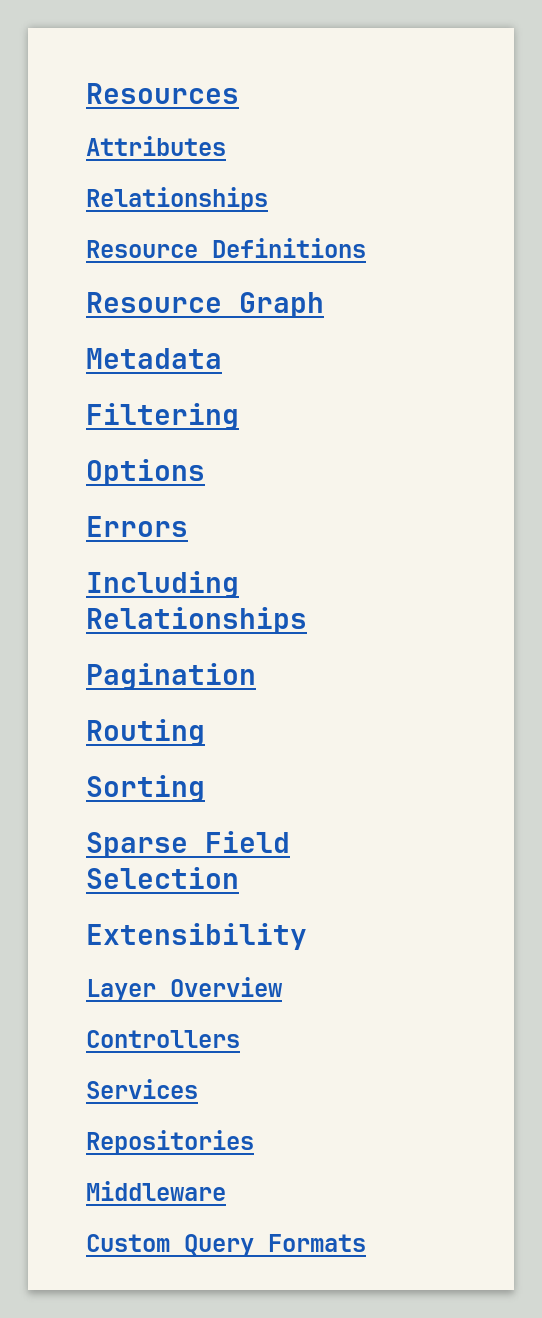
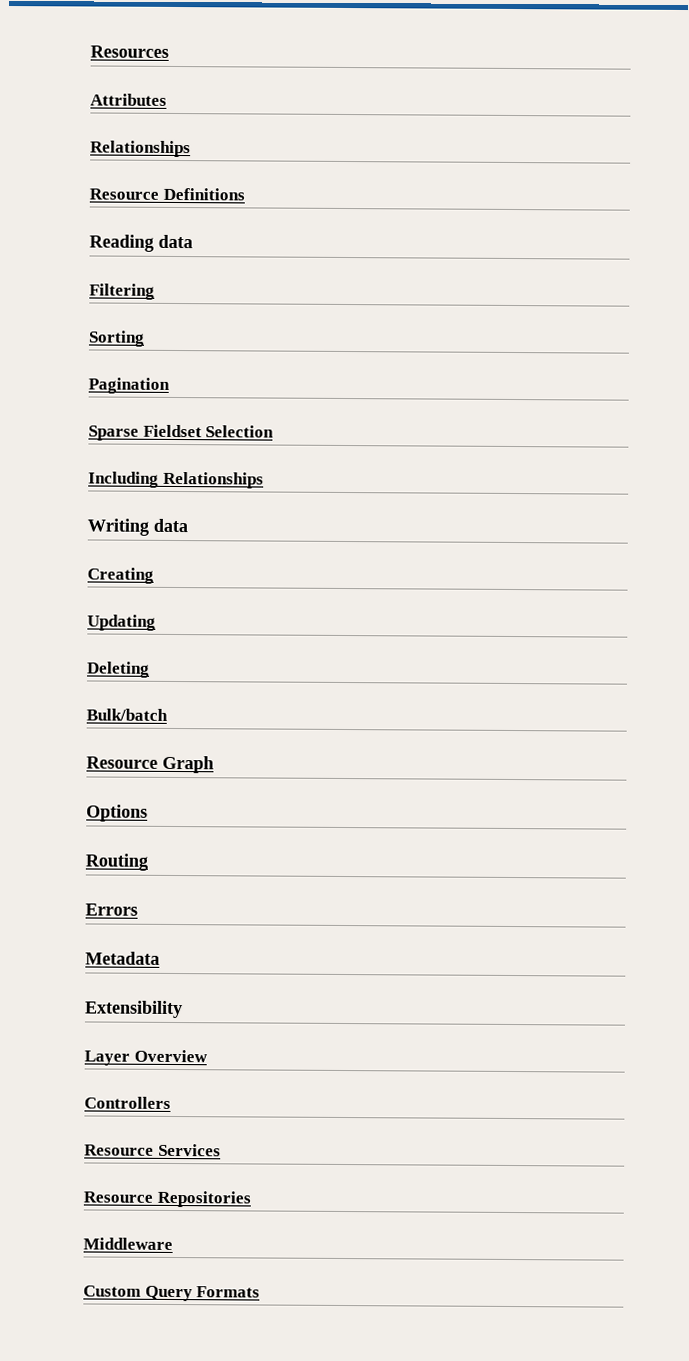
[86,292,324,318] [86,348,222,369] [86,403,239,430] [86,459,205,486] [86,516,188,537] [86,571,239,598] [86,607,307,634] [86,663,256,690] [86,719,205,746] [86,775,205,802] [86,831,290,858] [86,867,239,889] Resource Graph // Metadata // Filtering // Options // Errors // Including Relationships // Pagination // Routing // Sorting // Sparse Field Selection -> [89,234,193,252] [89,283,155,300] [88,330,145,347] [88,377,170,394] [88,424,275,441] [88,471,264,489] [87,518,188,536] [87,567,154,584] [87,614,156,631] [87,661,150,678] [86,708,168,721] [86,755,214,774] [86,804,148,822] [85,853,148,871] [85,903,138,916] [85,951,160,965] Reading data // Filtering // Sorting // Pagination // Sparse Fieldset Selection // Including Relationships // Writing data // Creating // Updating // Deleting // Bulk/batch // Resource Graph // Options // Routing // Errors // Metadata
(240, 1039) none -> [84,1144,154,1156] Resource
(198, 1089) none -> [83,1191,153,1203] Resource

